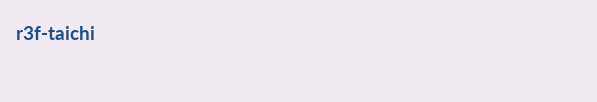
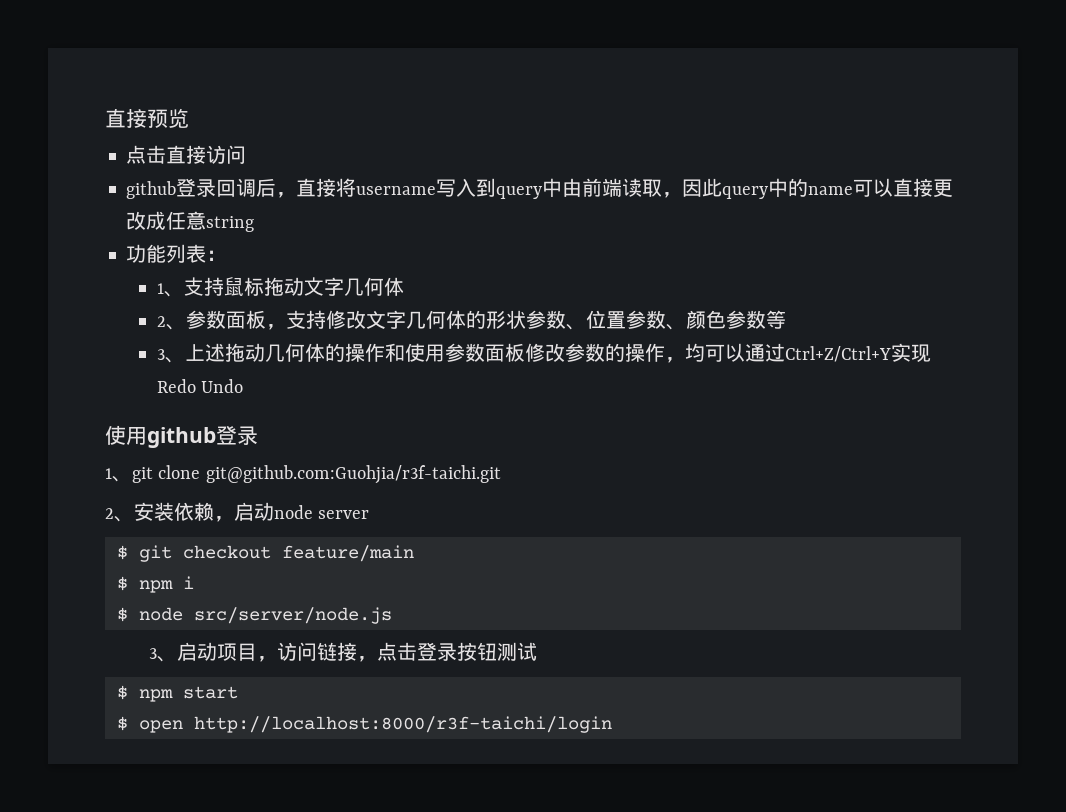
[16,26,95,40] r3f-taichi -> [105,108,189,128] [126,145,247,164] [126,178,954,199] [126,211,255,232] [126,244,227,263] [156,277,404,297] [156,310,786,330] [156,343,931,363] [156,379,244,393] [105,425,258,448] [105,465,501,484] [105,502,370,522] [116,545,414,562] [116,576,194,593] [116,607,392,624] [149,642,538,662] [116,685,238,702] [116,716,612,733] 直接预览 // 点击直接访问 // github登录回调后，直接将username写入到query中由前端读取，因此query中的name可以直接更改成任意string // 功能列表： // 1、⽀持⿏标拖动⽂字⼏何体 // 2、参数⾯板，支持修改文字几何体的形状参数、位置参数、颜色参数等 // 3、上述拖动⼏何体的操作和使⽤参数⾯板修改参数的操作，均可以通过Ctrl+Z/Ctrl+Y实现Redo Undo // 使用github登录 // 1、git clone git@github.com:Guohjia/r3f-taichi.git // 2、安装依赖，启动node server // $ git checkout feature/main // $ npm i // $ node src/server/node.js // 3、启动项目，访问链接，点击登录按钮测试 // $ npm start // $ open http://localhost:8000/r3f-taichi/login

